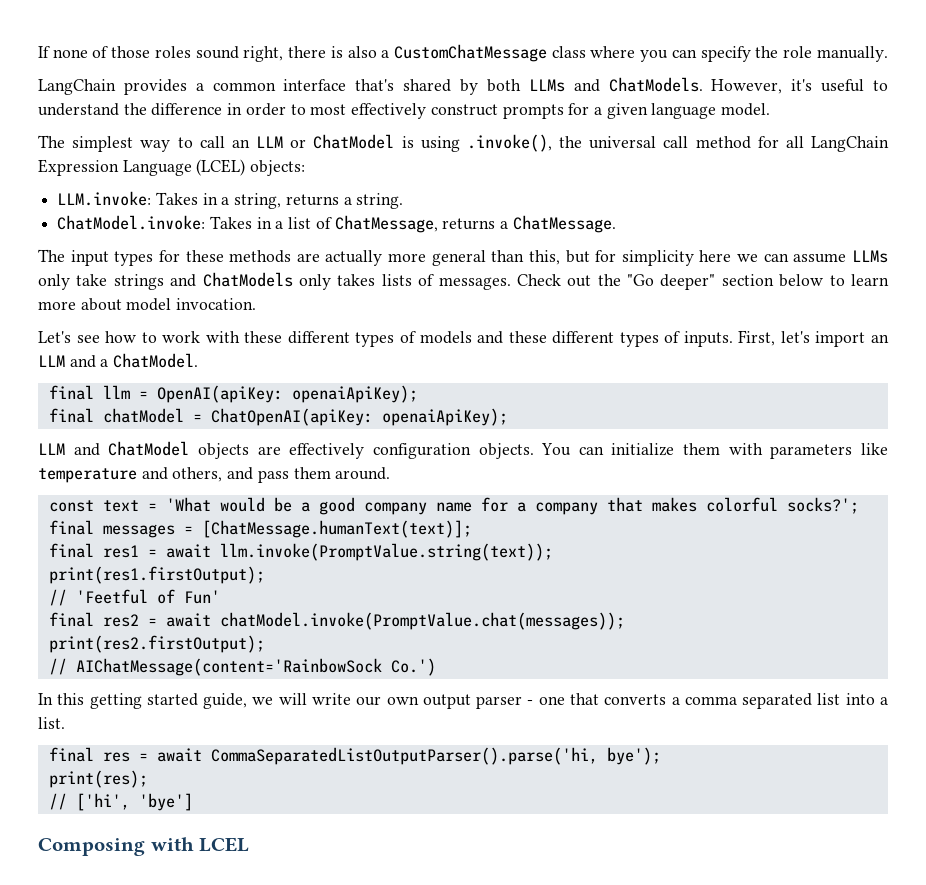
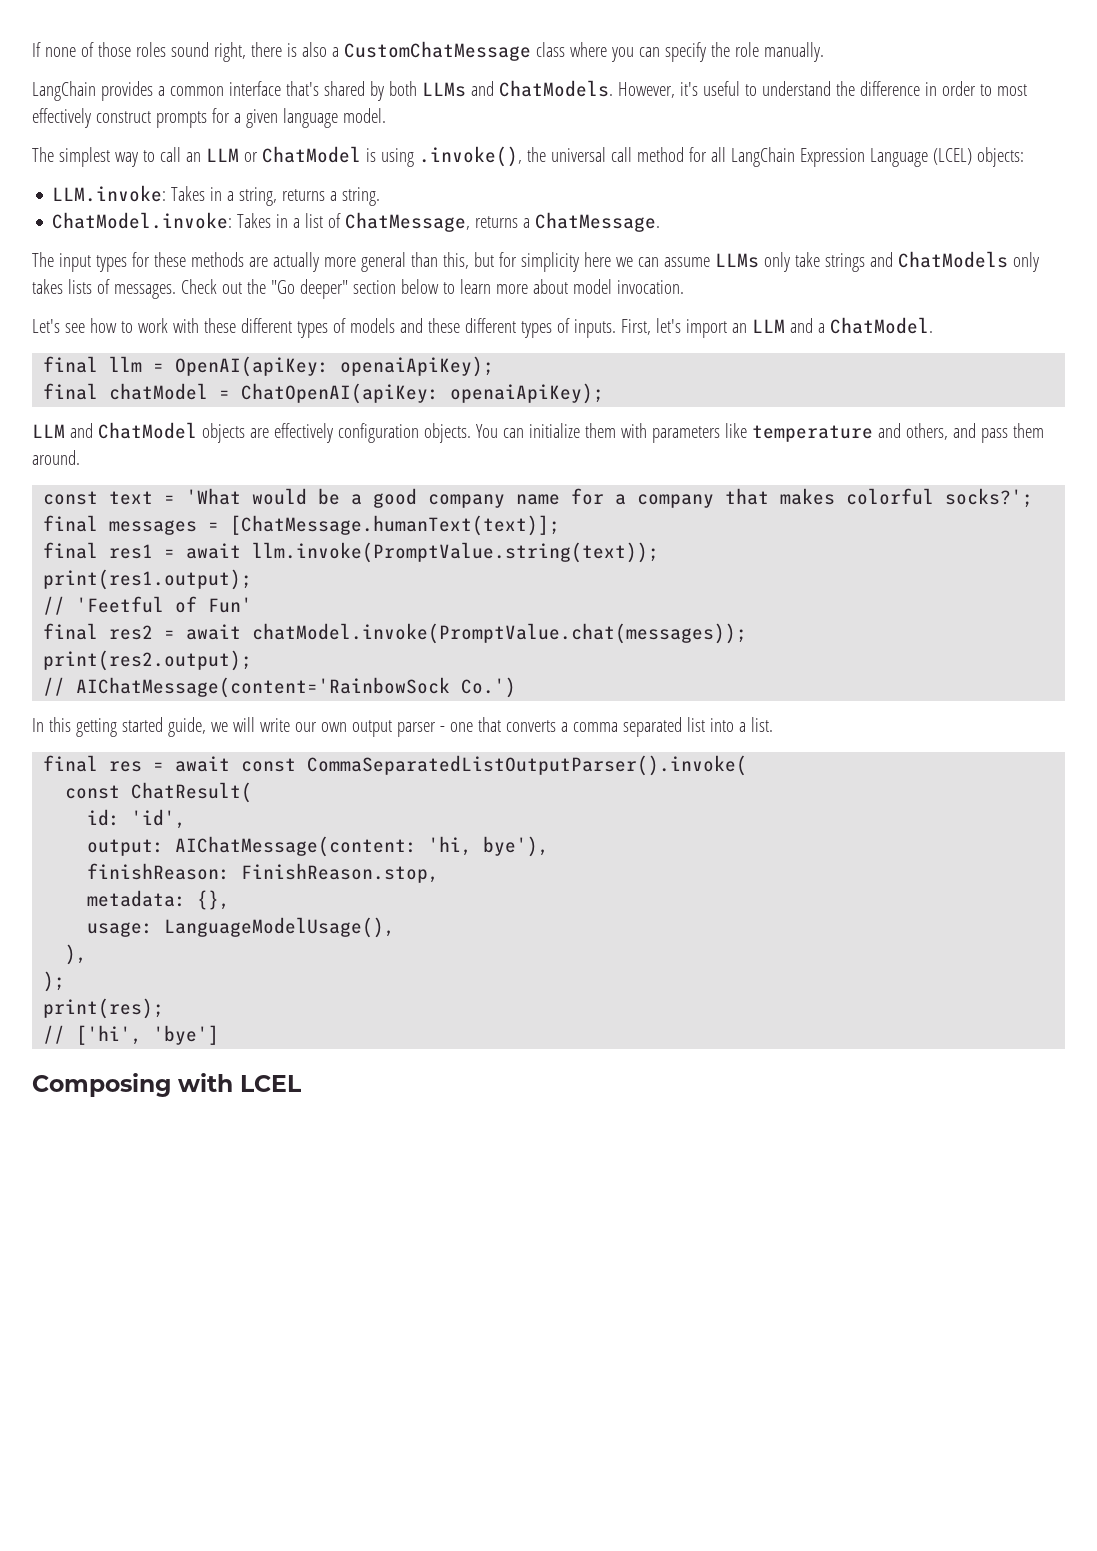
[48,566,265,584] print(res1.firstOutput); -> [43,569,253,590] print(res1.output);
[48,635,265,653] print(res2.firstOutput); -> [43,650,253,671] print(res2.output);
[210,747,661,765] CommaSeparatedListOutputParser().parse('hi, bye'); -> [241,755,748,776] [65,782,253,803] [87,809,187,829] [87,836,550,857] [87,863,440,883] [87,890,231,910] [87,917,396,938] [65,944,88,965] [43,971,66,992] const CommaSeparatedListOutputParser().invoke( // const ChatResult( // id: 'id', // output: AIChatMessage(content: 'hi, bye'), // finishReason: FinishReason.stop, // metadata: {}, // usage: LanguageModelUsage(), // ), // );

